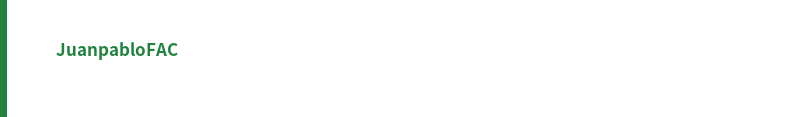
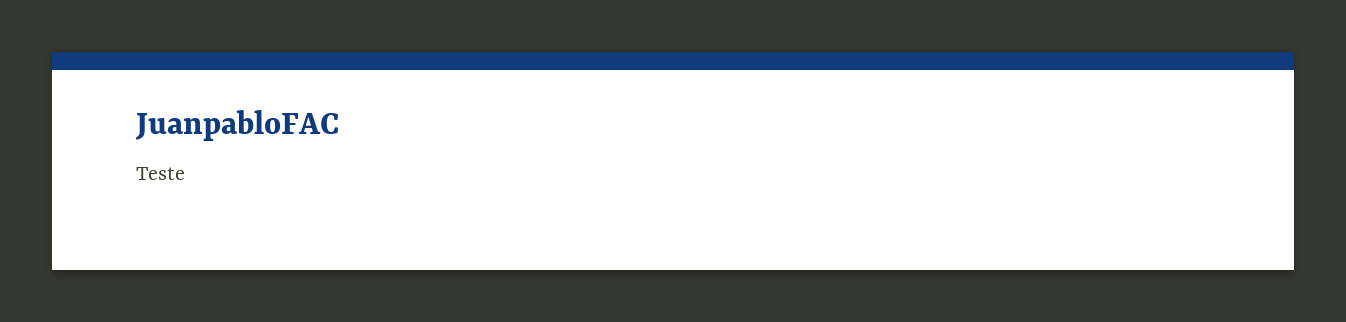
(178, 51) none -> [136,167,185,180] // Teste

